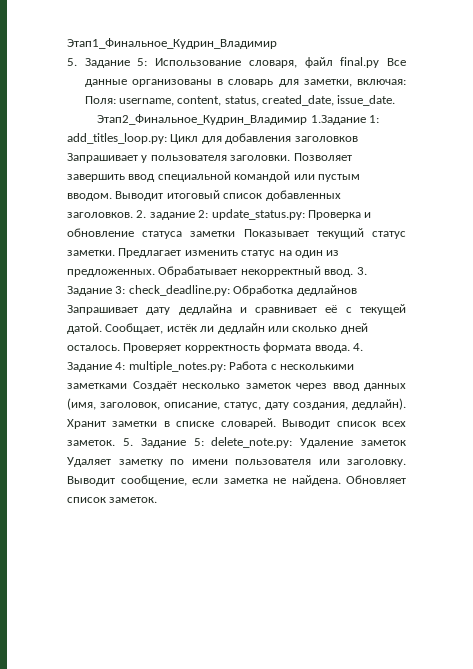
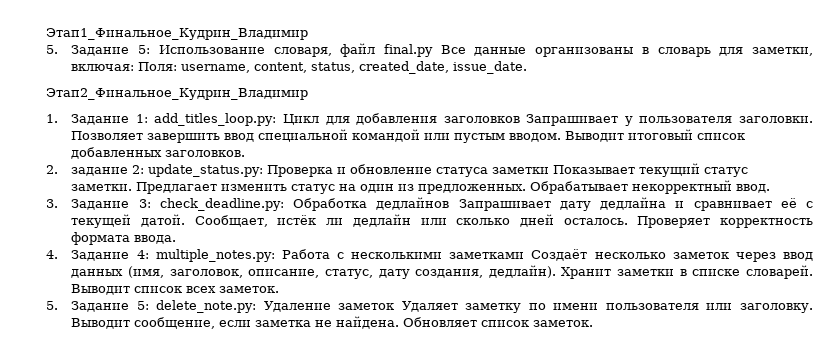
[310,115,366,125] 1.Задание -> [46,114,130,125] // 1. Задание
(133, 215) none -> (246, 153) //
(354, 273) none -> (771, 188) //
(350, 349) none -> (177, 239) //
(115, 443) none -> (280, 289) //

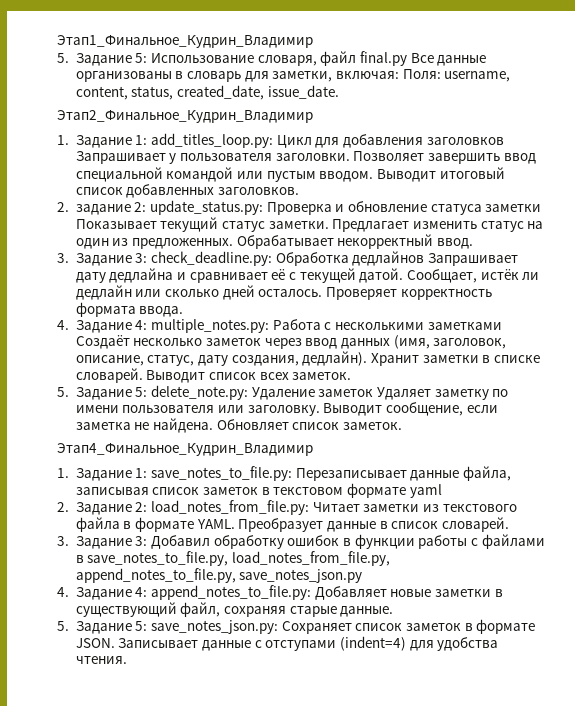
(594, 323) none -> [57,443,313,456] [57,466,511,481] [75,483,442,498] [57,500,517,515] [75,517,509,532] [57,534,545,549] [75,551,391,566] [75,568,363,583] [57,585,503,600] [75,602,394,617] [57,619,536,634] [75,636,499,651] [75,656,127,664] // Этап4_Финальное_Кудрин_Владимир // 1. Задание 1: save_notes_to_file.py: Перезаписывает данные файла, записывая список заметок в текстовом формате yaml // 2. Задание 2: load_notes_from_file.py: Читает заметки из текстового файла в формате YAML. Преобразует данные в список словарей. // 3. Задание 3: Добавил обработку ошибок в функции работы с файлами в save_notes_to_file.py, load_notes_from_file.py, append_notes_to_file.py, save_notes_json.py // 4. Задание 4: append_notes_to_file.py: Добавляет новые заметки в существующий файл, сохраняя старые данные. // 5. Задание 5: save_notes_json.py: Сохраняет список заметок в формате JSON. Записывает данные с отступами (indent=4) для удобства чтения.

